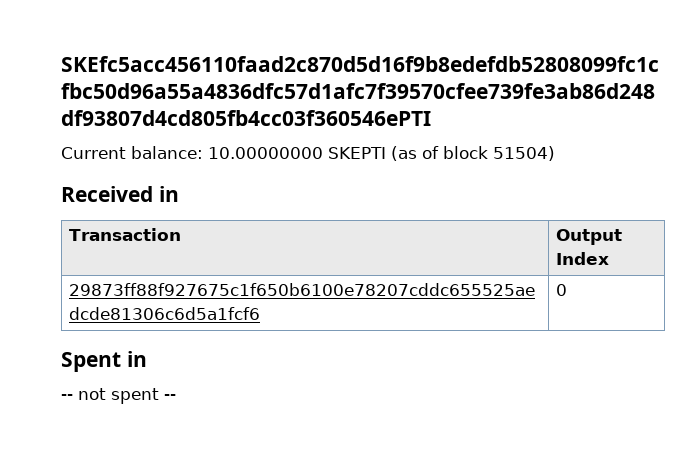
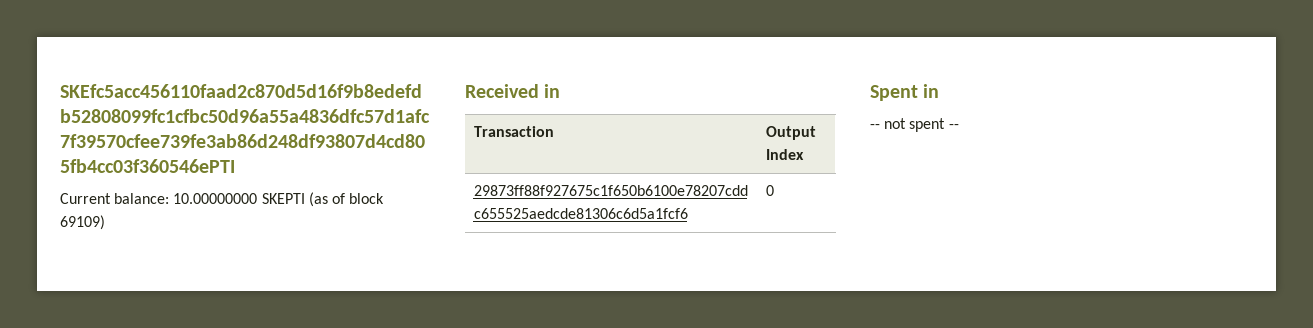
[493,146,555,161] 51504) -> [60,215,105,230] 69109)

